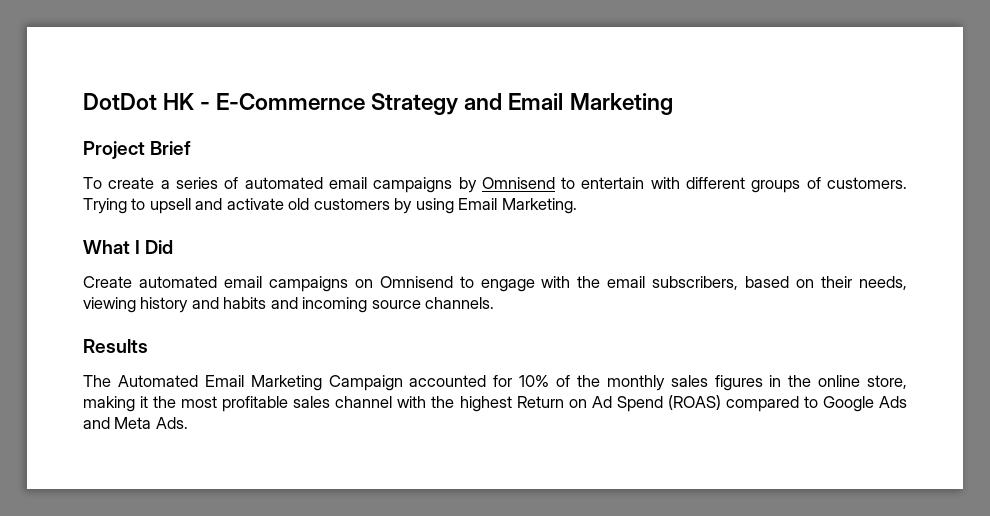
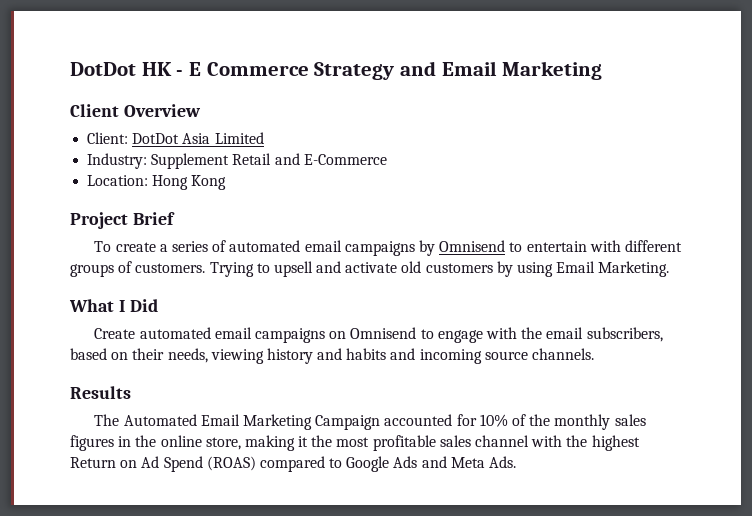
[216,93,366,110] E-Commernce -> [189,62,309,76] E Commerce
(673, 104) none -> [70,104,201,117] [87,132,264,144] [87,153,387,169] [87,175,227,190] // Client Overview // Client: DotDot Asia Limited // Industry: Supplement Retail and E-Commerce // Location: Hong Kong

